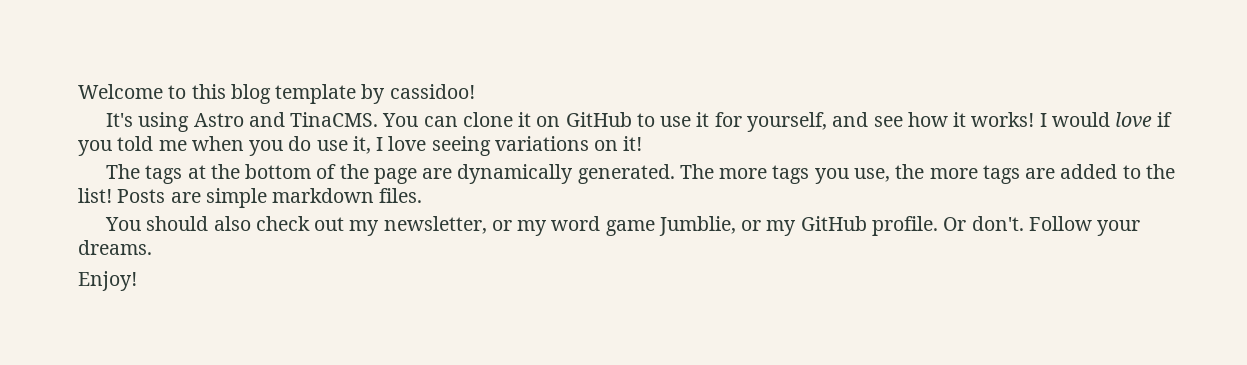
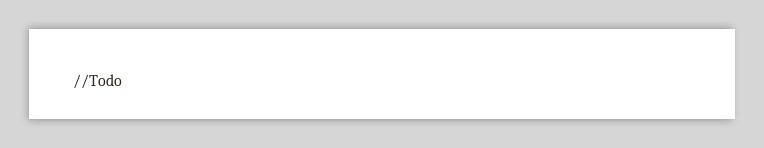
[78,84,475,104] [106,112,1173,132] [78,136,643,156] [106,164,1175,184] [78,188,423,208] [105,216,1141,236] [78,240,152,255] [78,271,137,291] Welcome to this blog template by cassidoo! // It's using Astro and TinaCMS. You can clone it on GitHub to use it for yourself, and see how it works! I would love if you told me when you do use it, I love seeing variations on it! // The tags at the bottom of the page are dynamically generated. The more tags you use, the more tags are added to the list! Posts are simple markdown files. // You should also check out my newsletter, or my word game Jumblie, or my GitHub profile. Or don't. Follow your dreams. // Enjoy! -> [73,74,122,89] //Todo

